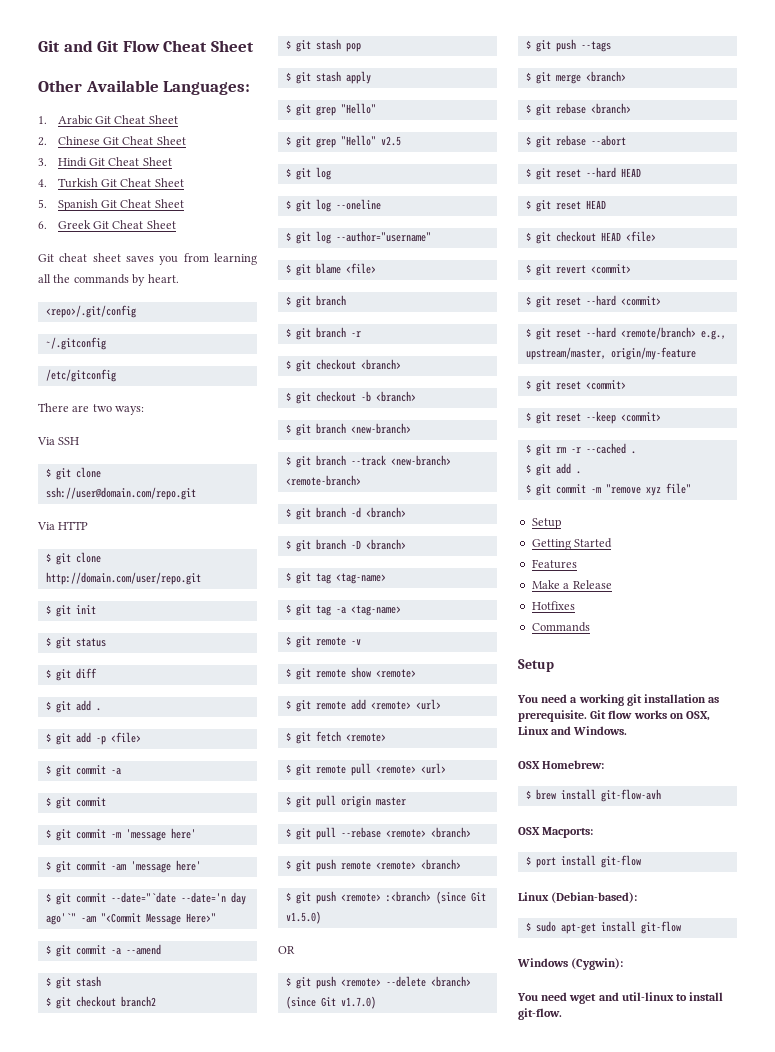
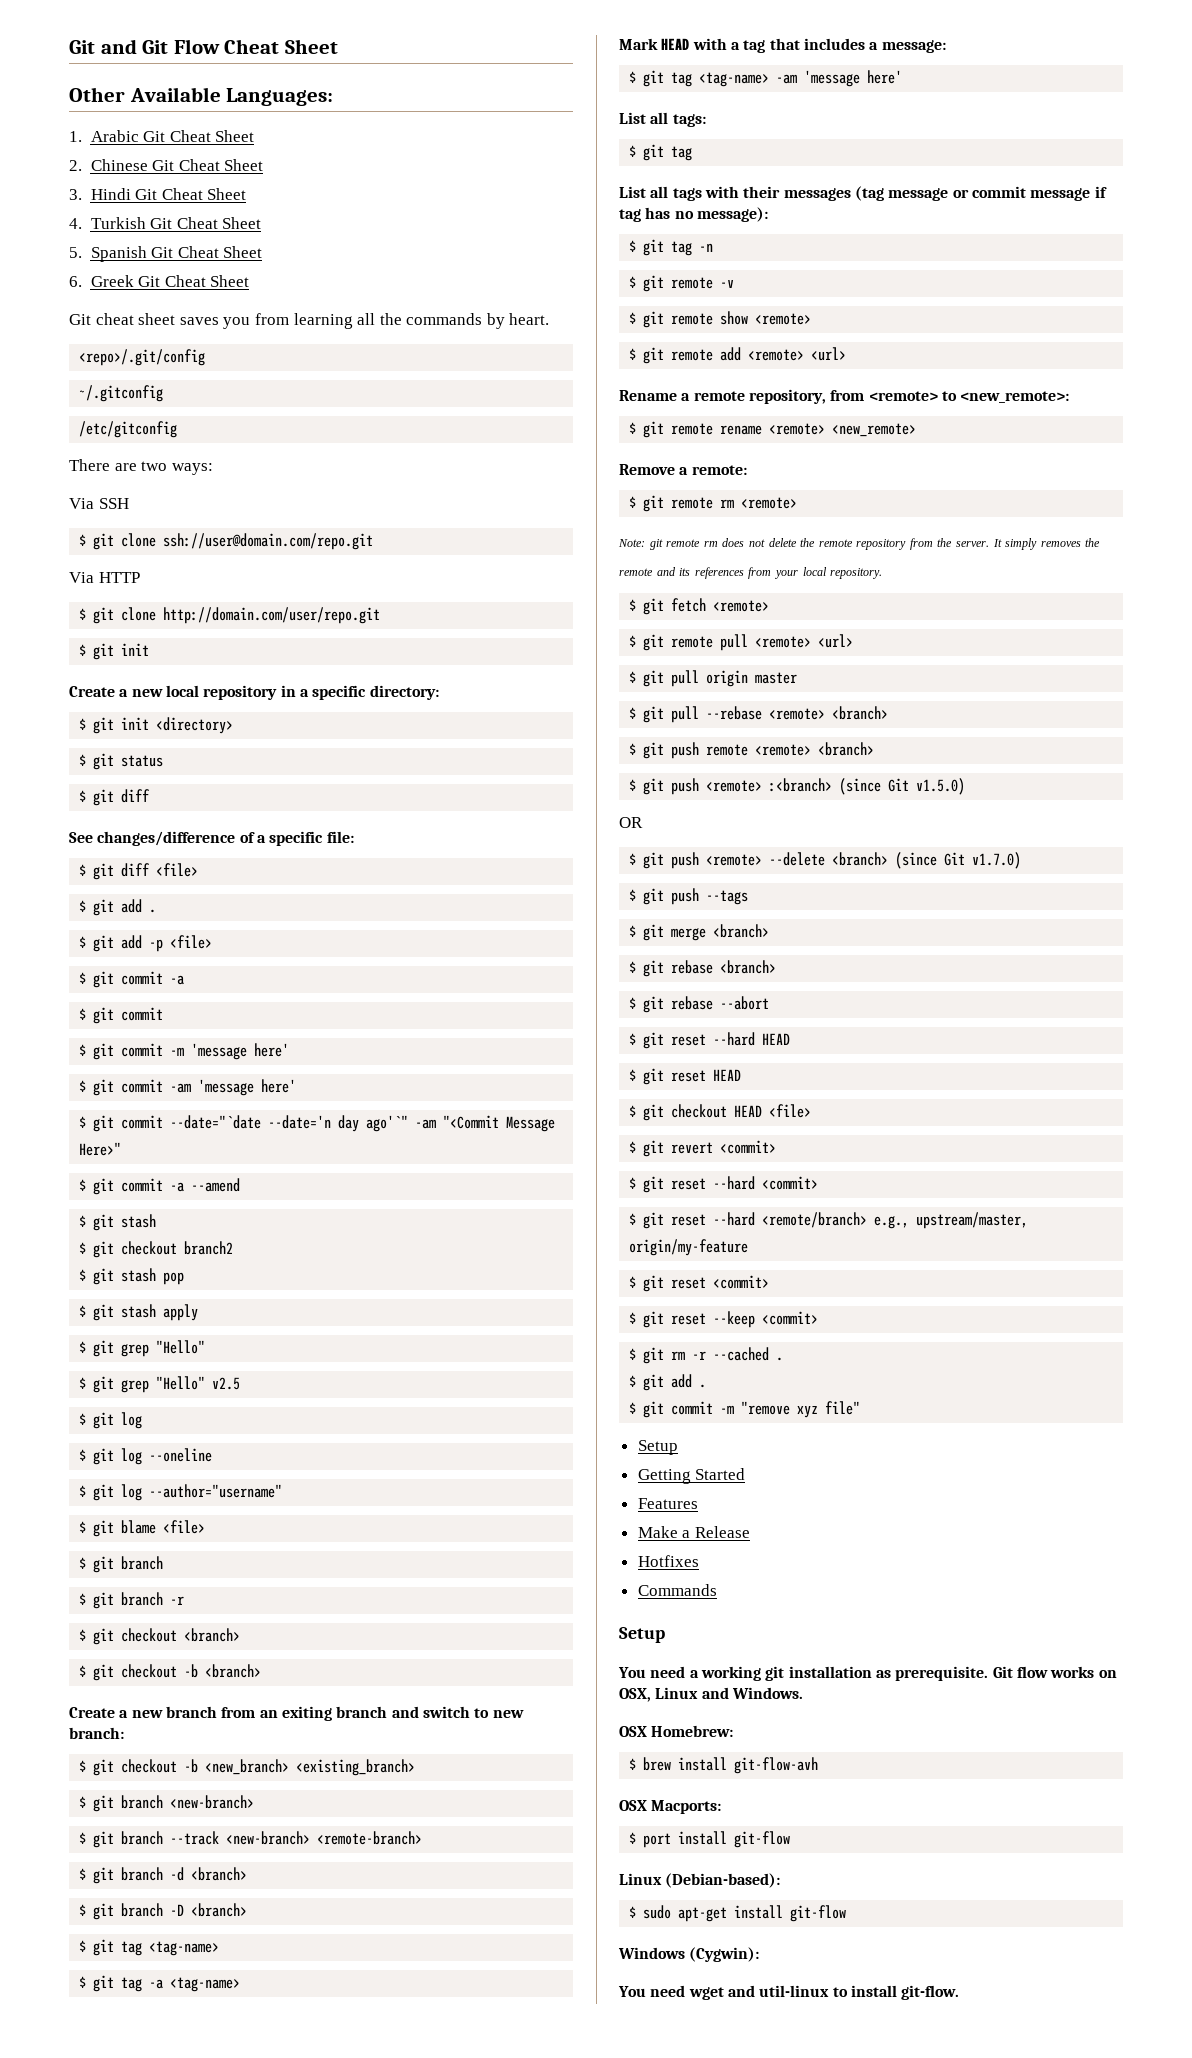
(96, 609) none -> [69,685,439,700] [79,717,234,734] // Create a new local repository in a specific directory: // $ git init <directory>
(97, 673) none -> [69,831,354,846] [79,863,199,880] // See changes/difference of a specific file: // $ git diff <file>
(416, 396) none -> [69,1706,524,1721] [69,1727,124,1739] [79,1759,416,1776] // Create a new branch from an exiting branch and switch to new branch: // $ git checkout -b <new_branch> <existing_branch>
(401, 610) none -> [619,38,946,53] [629,70,903,87] [619,112,706,127] [629,144,693,161] [619,186,1107,201] [619,207,768,222] [629,239,714,256] // Mark HEAD with a tag that includes a message: // $ git tag <tag-name> -am 'message here' // List all tags: // $ git tag // List all tags with their messages (tag message or commit message if tag has no message): // $ git tag -n
(441, 704) none -> [619,389,1070,404] [629,421,917,438] [619,464,747,475] [629,495,798,512] [618,538,1101,550] [619,567,883,579] // Rename a remote repository, from <remote> to <new_remote>: // $ git remote rename <remote> <new_remote> // Remove a remote: // $ git remote rm <remote> // Note: git remote rm does not delete the remote repository from the server. It simply removes the remote and its references from your local repository.

